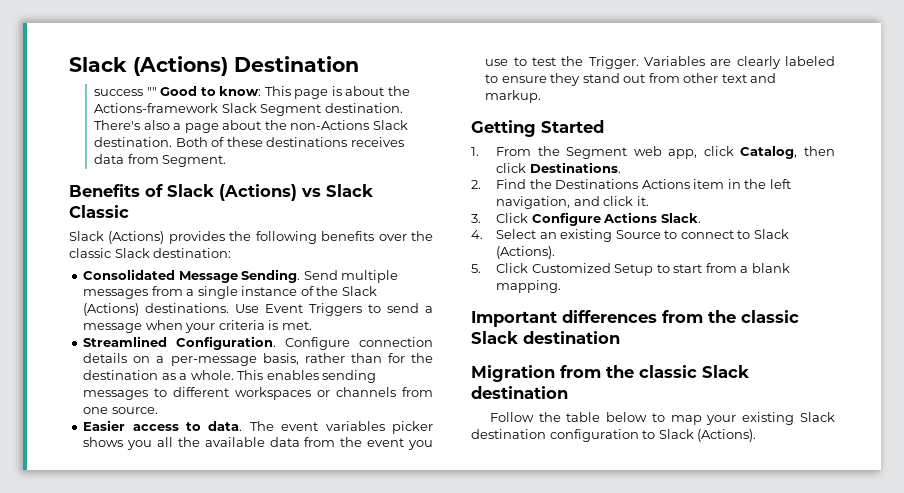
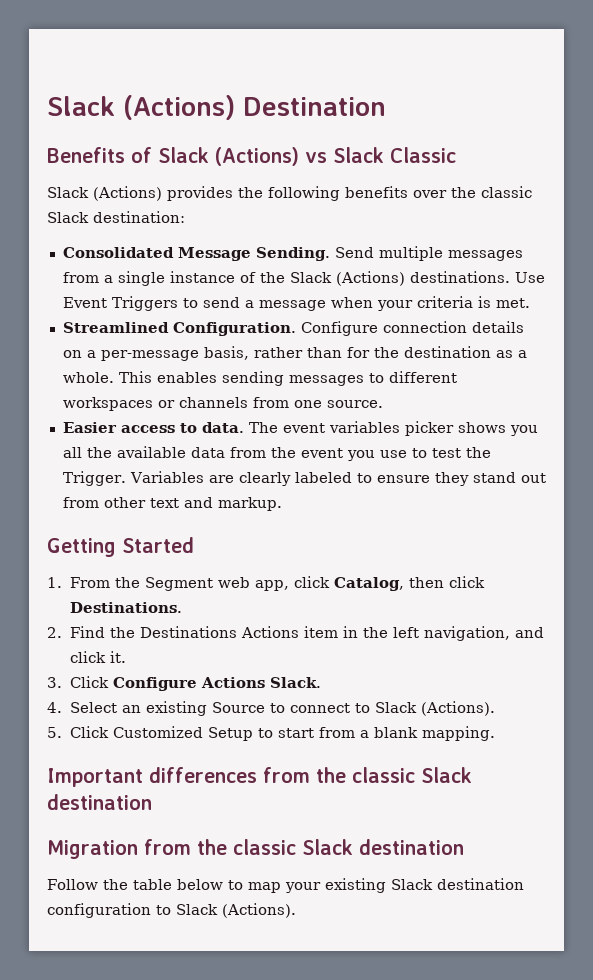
[94,86,410,99] [94,103,403,116] [94,120,408,133] [94,137,404,147] [94,154,227,167] // success "" Good to know: This page is about the Actions-framework Slack Segment destination. There's also a page about the non-Actions Slack destination. Both of these destinations receives data from Segment. -> (386, 106) none

